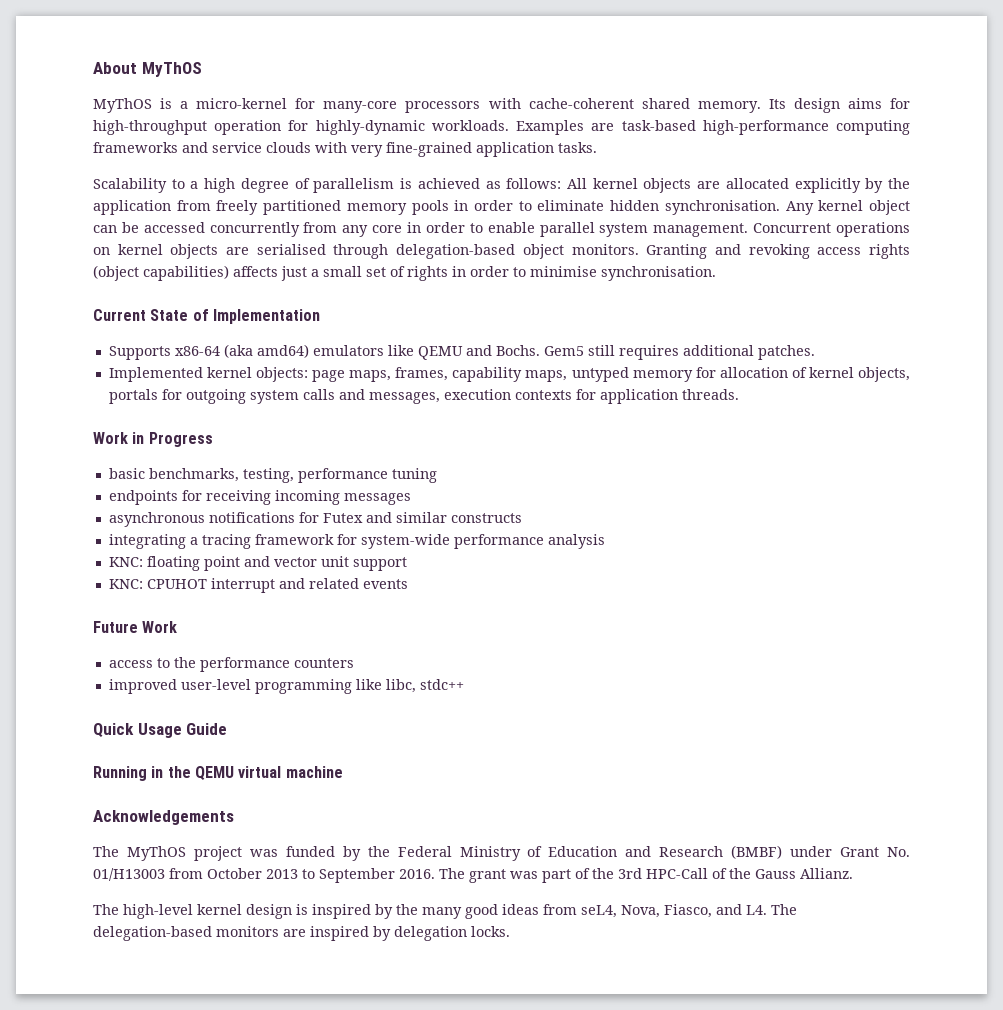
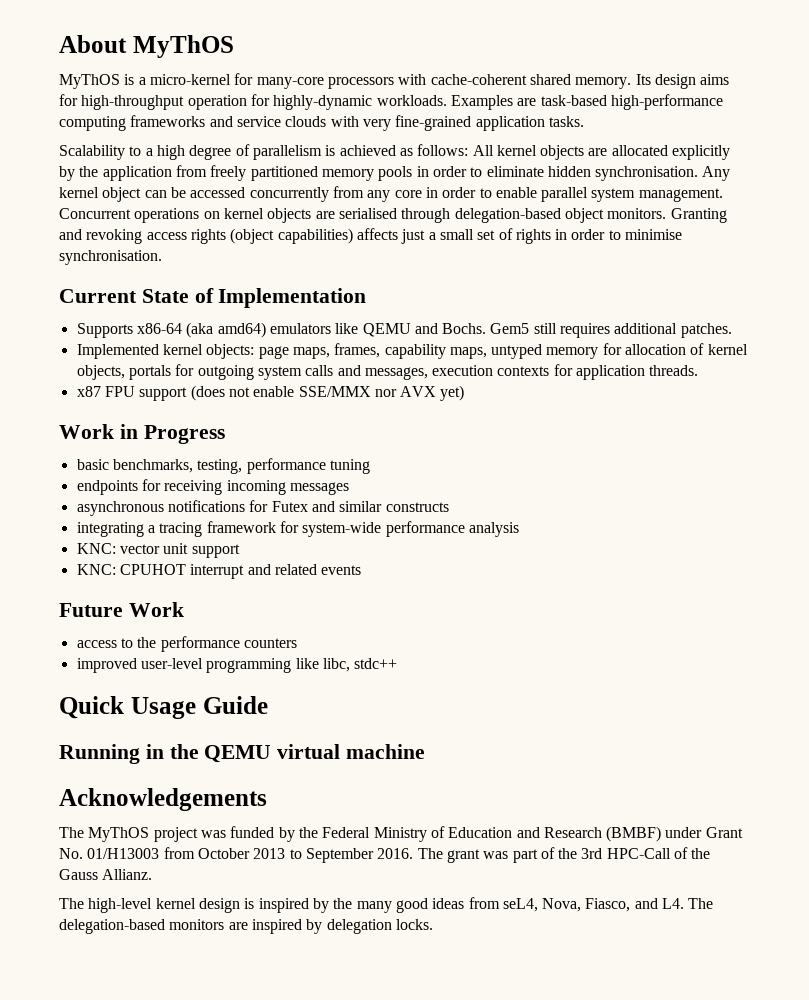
(739, 394) none -> [76,385,465,401] // x87 FPU support (does not enable SSE/MMX nor AVX yet)
[146,556,270,571] floating point and -> (116, 548) none

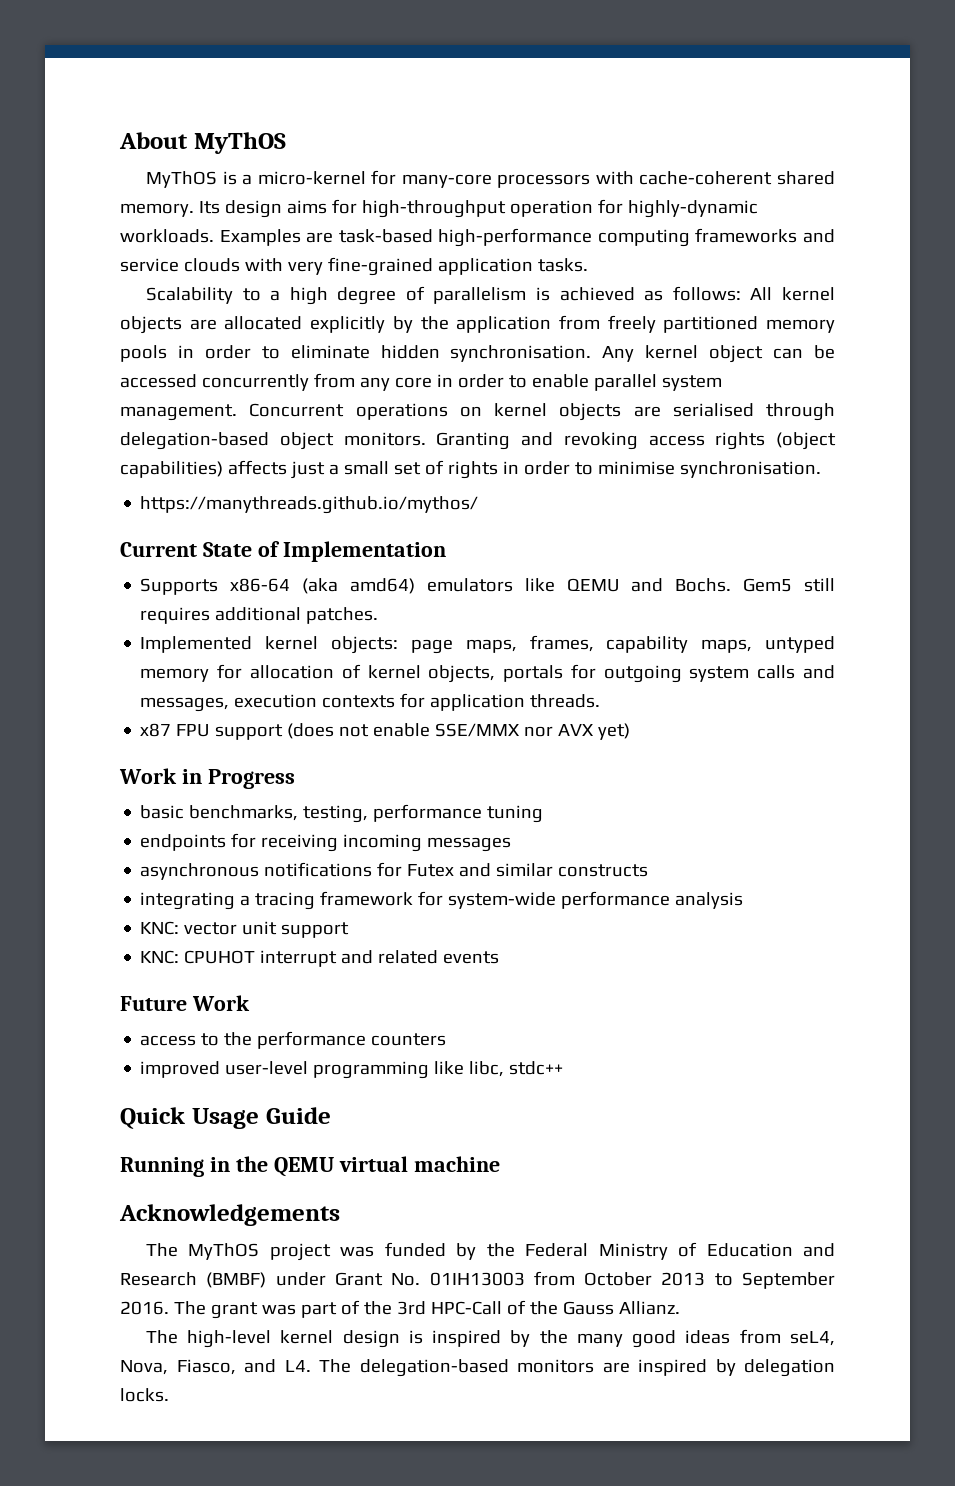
(162, 257) none -> [140,496,479,514] // https://manythreads.github.io/mythos/
[87,848,160,859] 01/H13003 -> [429,1272,525,1286] 01IH13003

